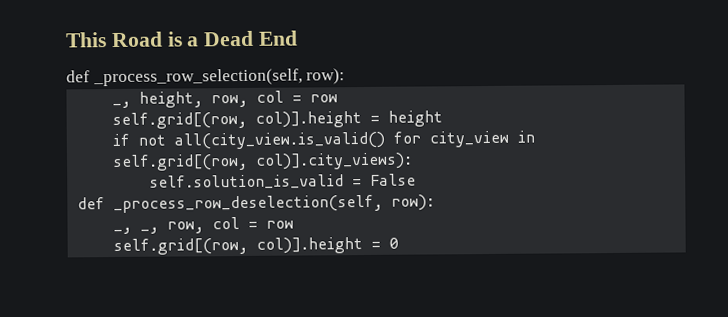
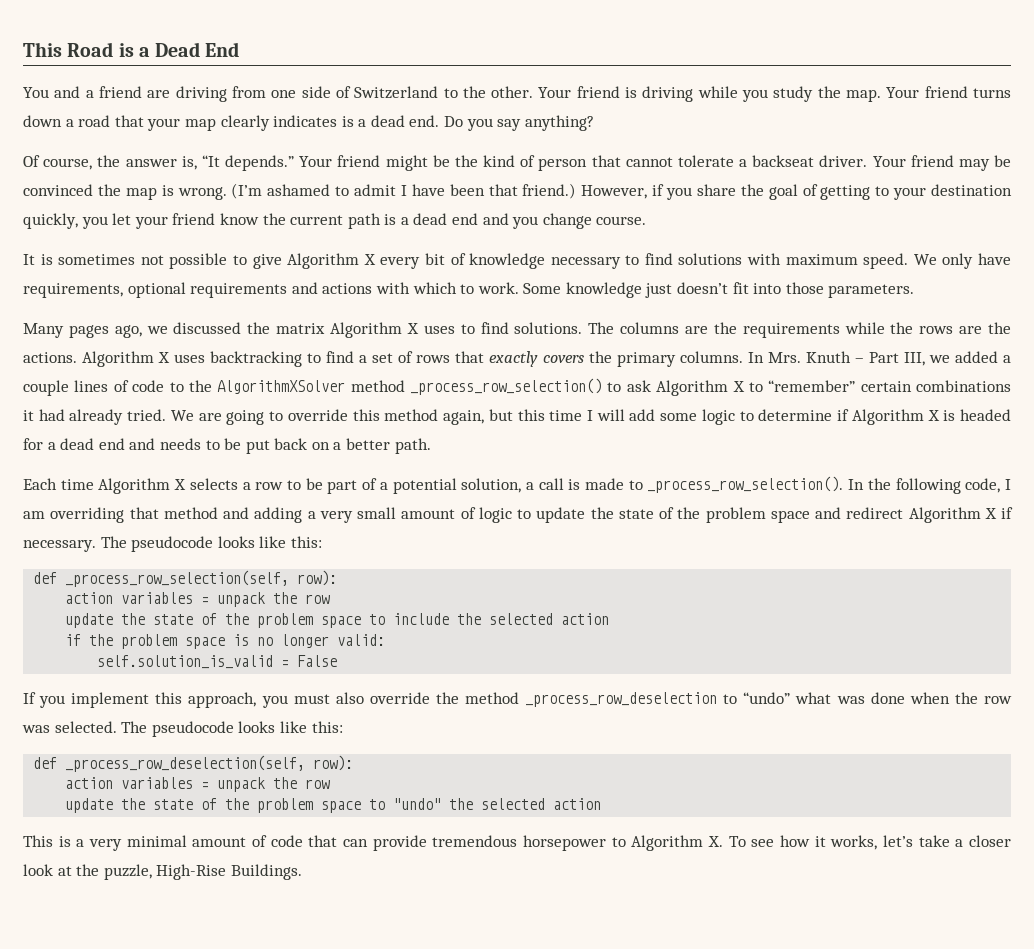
[66,68,346,87] [112,90,339,109] [112,110,444,130] [112,130,536,150] [112,152,414,172] [149,173,417,190] [77,194,436,214] [113,216,295,235] [113,237,400,256] def _process_row_selection(self, row): // _, height, row, col = row // self.grid[(row, col)].height = height // if not all(city_view.is_valid() for city_view in self.grid[(row, col)].city_views): // self.solution_is_valid = False // def _process_row_deselection(self, row): // _, _, row, col = row // self.grid[(row, col)].height = 0 -> [23,86,1012,102] [23,115,594,131] [23,155,1011,171] [23,183,1012,200] [23,213,647,229] [23,253,1012,269] [23,282,915,298] [23,322,1012,338] [23,351,1011,367] [23,378,1011,396] [23,409,1012,425] [23,438,431,454] [23,476,1012,494] [23,507,1013,523] [23,536,322,552] [33,570,338,587] [65,592,331,607] [65,613,610,628] [65,634,386,649] [97,655,338,669] [23,692,1012,708] [22,721,343,737] [33,755,354,772] [65,777,331,792] [65,798,602,813] [23,835,1011,851] [23,864,302,880] You and a friend are driving from one side of Switzerland to the other. Your friend is driving while you study the map. Your friend turns down a road that your map clearly indicates is a dead end. Do you say anything? // Of course, the answer is, “It depends.” Your friend might be the kind of person that cannot tolerate a backseat driver. Your friend may be convinced the map is wrong. (I’m ashamed to admit I have been that friend.) However, if you share the goal of getting to your destination quickly, you let your friend know the current path is a dead end and you change course. // It is sometimes not possible to give Algorithm X every bit of knowledge necessary to find solutions with maximum speed. We only have requirements, optional requirements and actions with which to work. Some knowledge just doesn’t fit into those parameters. // Many pages ago, we discussed the matrix Algorithm X uses to find solutions. The columns are the requirements while the rows are the actions. Algorithm X uses backtracking to find a set of rows that exactly covers the primary columns. In Mrs. Knuth – Part III, we added a couple lines of code to the AlgorithmXSolver method _process_row_selection() to ask Algorithm X to “remember” certain combinations it had already tried. We are going to override this method again, but this time I will add some logic to determine if Algorithm X is headed for a dead end and needs to be put back on a better path. // Each time Algorithm X selects a row to be part of a potential solution, a call is made to _process_row_selection(). In the following code, I am overriding that method and adding a very small amount of logic to update the state of the problem space and redirect Algorithm X if necessary. The pseudocode looks like this: // def _process_row_selection(self, row): // action variables = unpack the row // update the state of the problem space to include the selected action // if the problem space is no longer valid: // self.solution_is_valid = False // If you implement this approach, you must also override the method _process_row_deselection to “undo” what was done when the row was selected. The pseudocode looks like this: // def _process_row_deselection(self, row): // action variables = unpack the row // update the state of the problem space to "undo" the selected action // This is a very minimal amount of code that can provide tremendous horsepower to Algorithm X. To see how it works, let’s take a closer look at the puzzle, High-Rise Buildings.

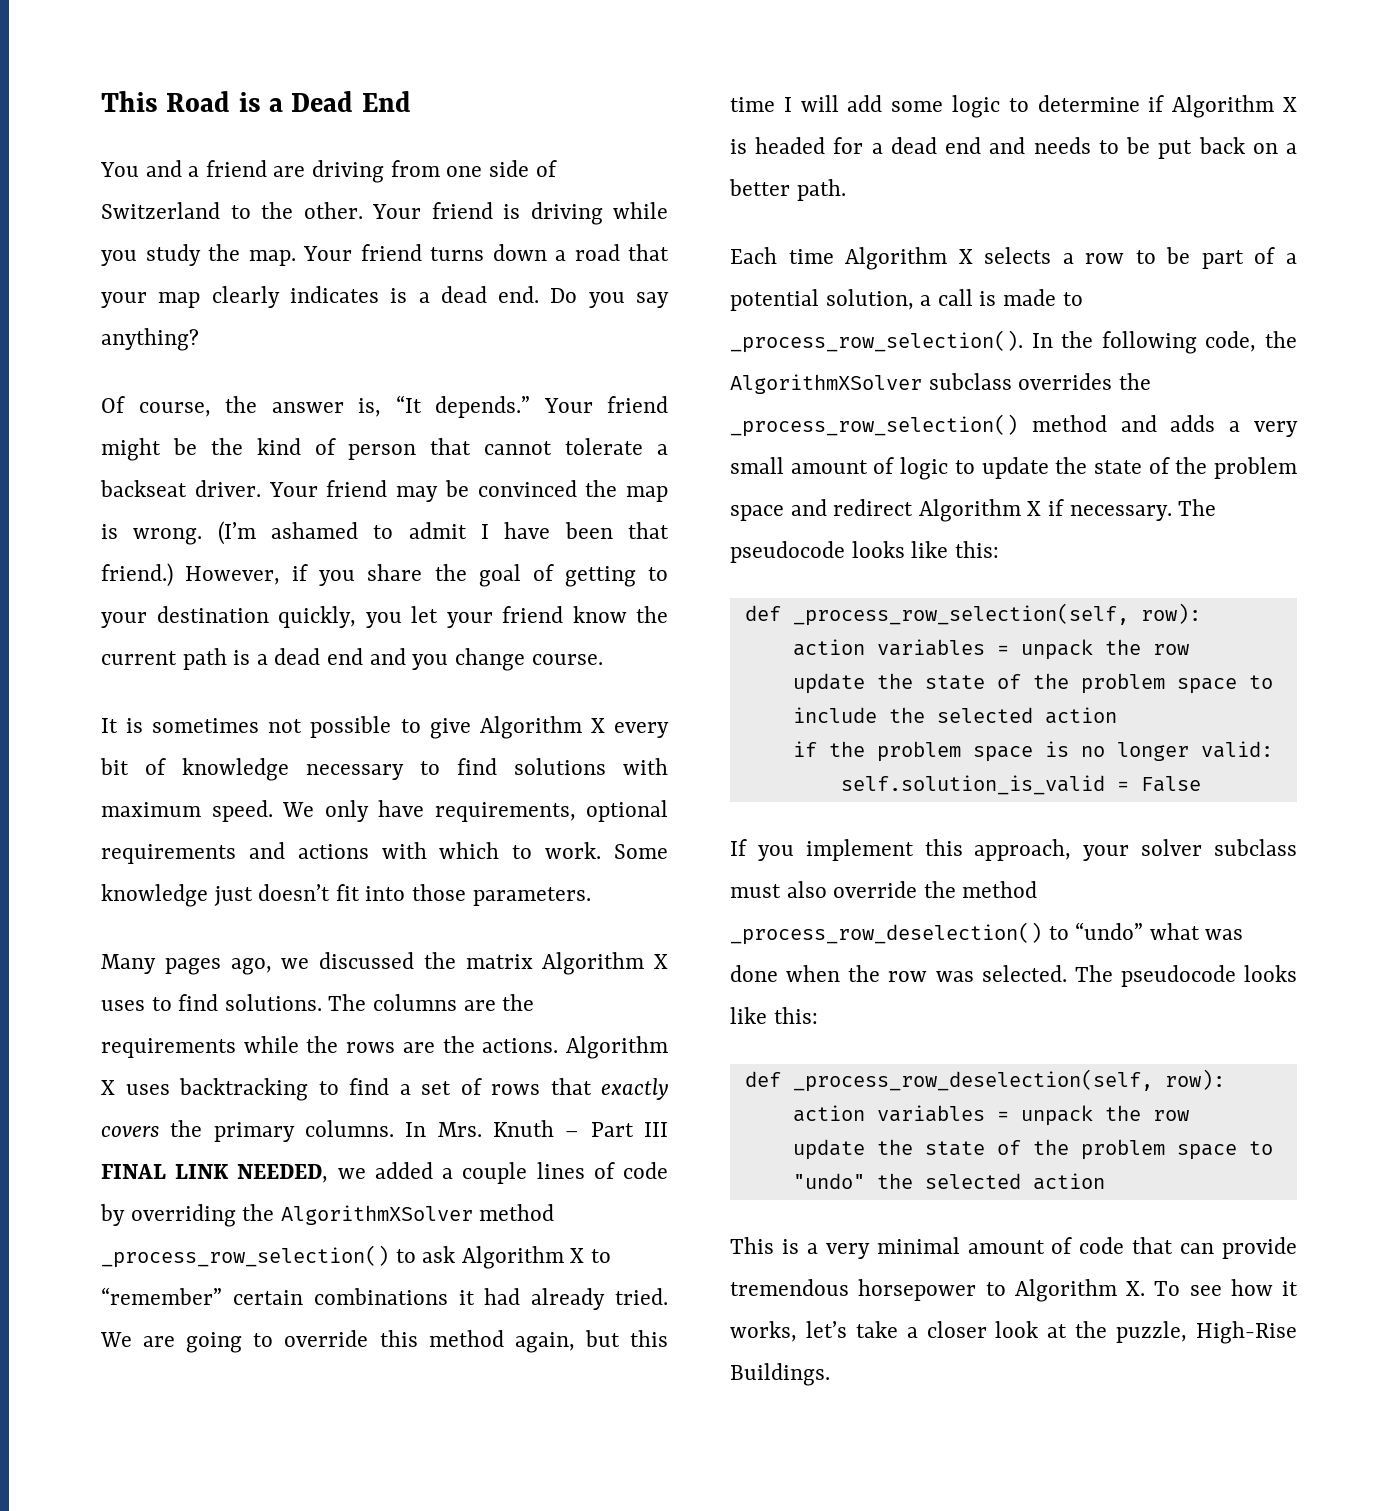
[903,352,925,366] III, -> [643,1122,668,1137] [101,1164,329,1183] III FINAL LINK NEEDED,
[169,382,184,392] to -> [100,1204,236,1227] by overriding
[1005,479,1012,490] [23,507,159,523] I am overriding that -> [1265,331,1297,348] [730,373,1151,394] [730,414,1018,437] the AlgorithmXSolver subclass overrides the _process_row_selection()
[254,507,303,523] adding -> [1170,415,1216,432] adds
[261,695,288,708] you -> [1083,839,1297,861] your solver subclass
[525,692,718,707] _process_row_deselection -> [730,922,1042,945] _process_row_deselection()

